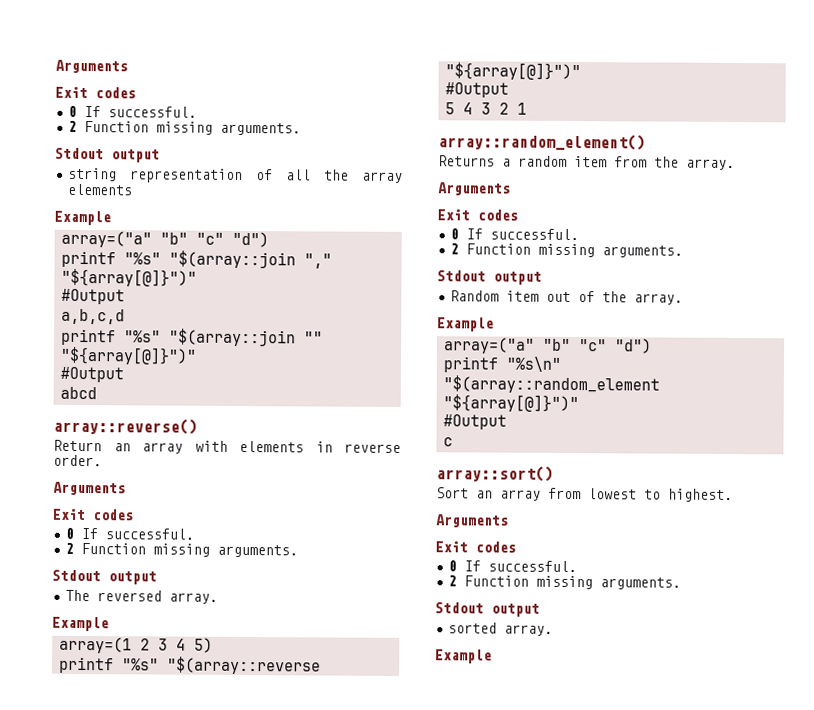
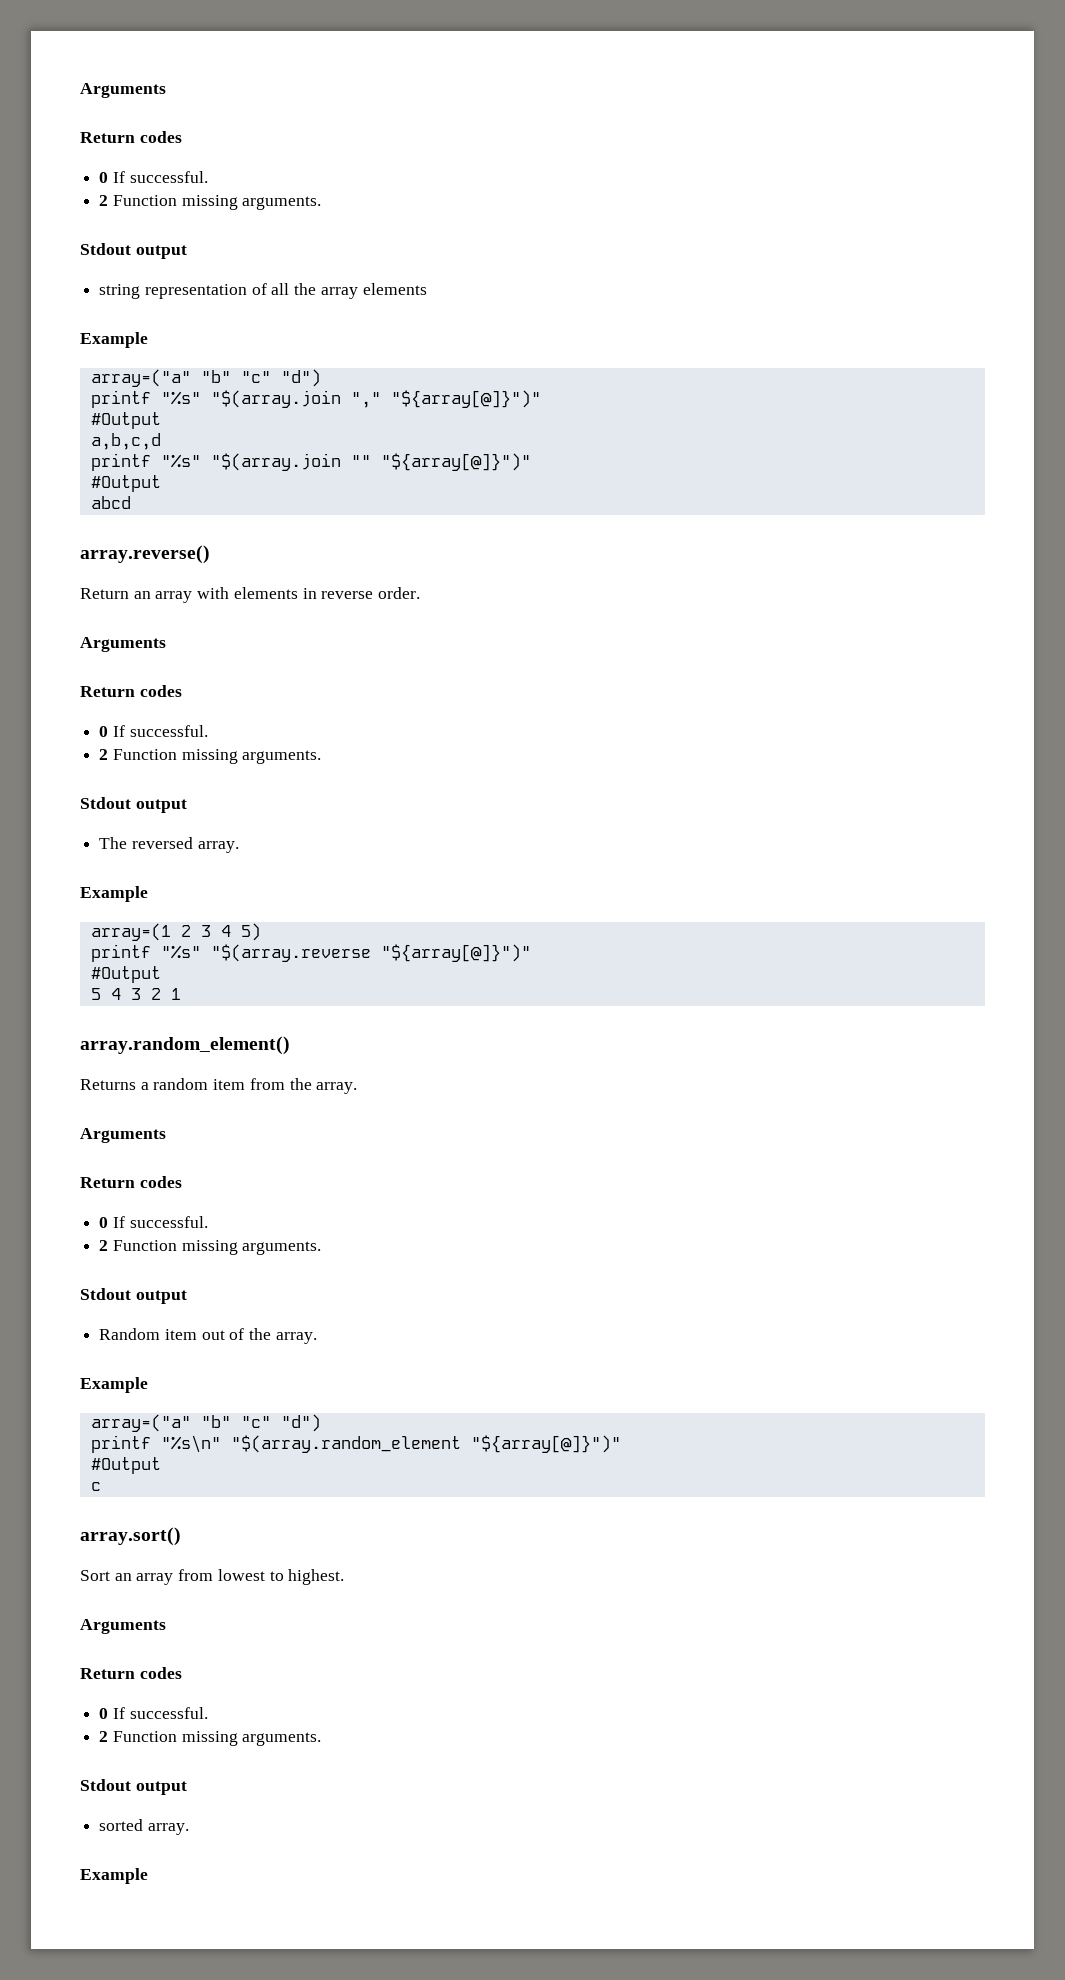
[55,59,128,74] [55,86,88,99] Arguments // Exit -> [80,83,166,98] [80,132,135,143] Arguments // Return
[169,250,297,269] "$(array::join -> [210,390,341,408] "$(array.join
[169,328,297,347] "$(array::join -> [210,453,341,471] "$(array.join
[53,417,198,435] array::reverse() -> [80,545,210,564] array.reverse()
[52,508,86,521] Exit -> [80,686,135,697] Return
[167,656,322,675] "$(array::reverse -> [210,944,371,962] "$(array.reverse
[438,133,646,151] array::random_element() -> [80,1036,290,1055] array.random_element()
[437,209,470,221] Exit -> [80,1177,135,1188] Return
[443,375,661,394] "$(array::random_element -> [230,1435,461,1453] "$(array.random_element
[436,465,554,482] array::sort() -> [80,1527,181,1546] array.sort()
[435,541,468,553] Exit -> [80,1668,135,1679] Return

